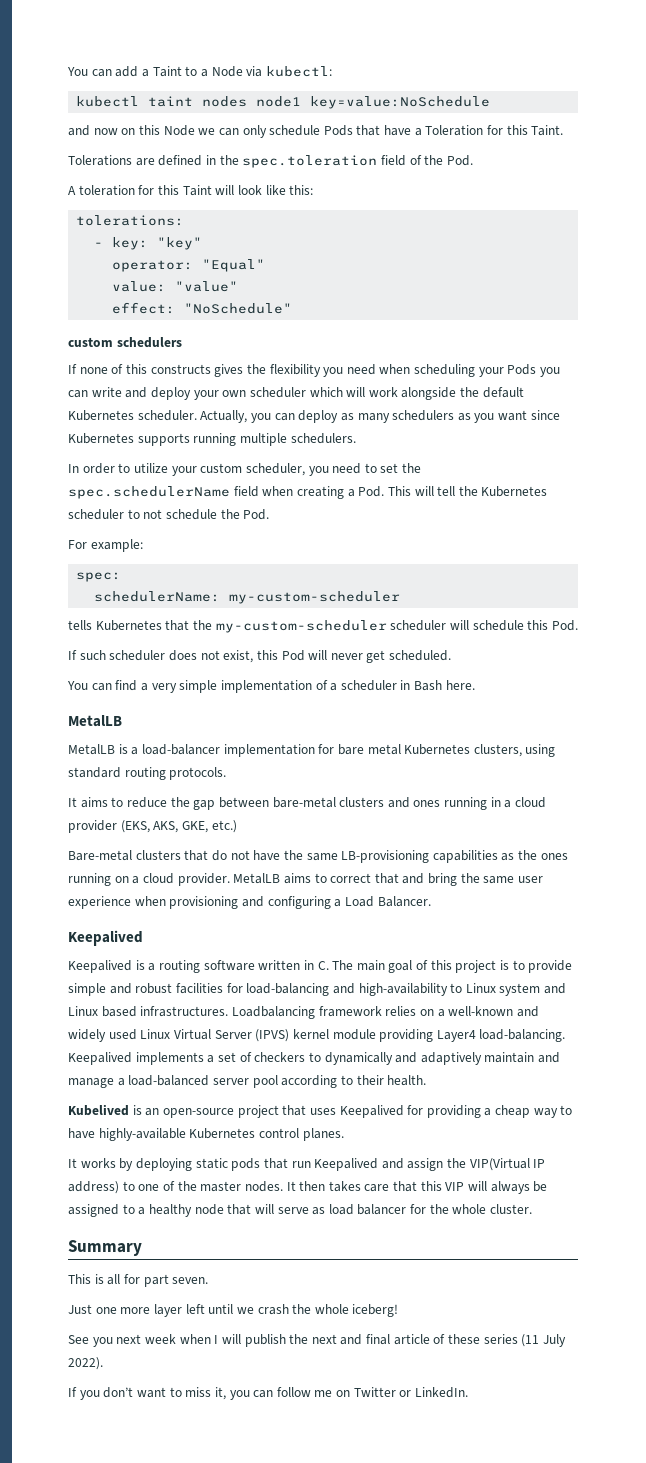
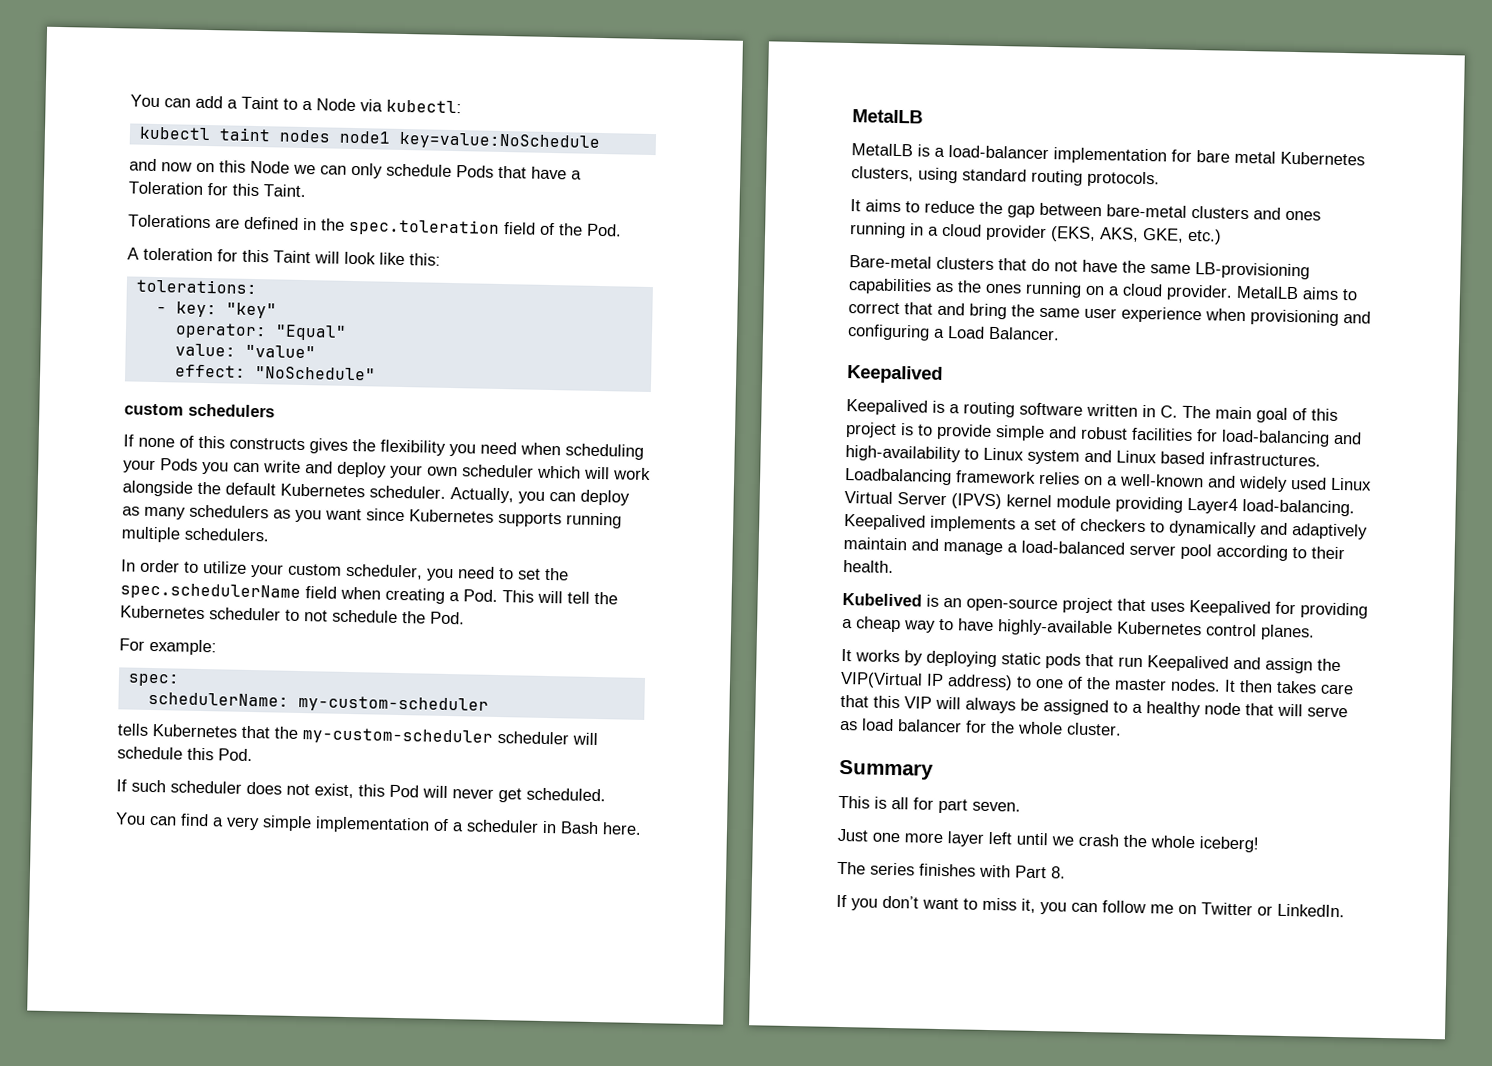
[68,1334,566,1347] [68,1357,103,1370] See you next week when I will publish the next and final article of these series (11 July 2022). -> [837,861,1066,879] The series finishes with Part 8.

